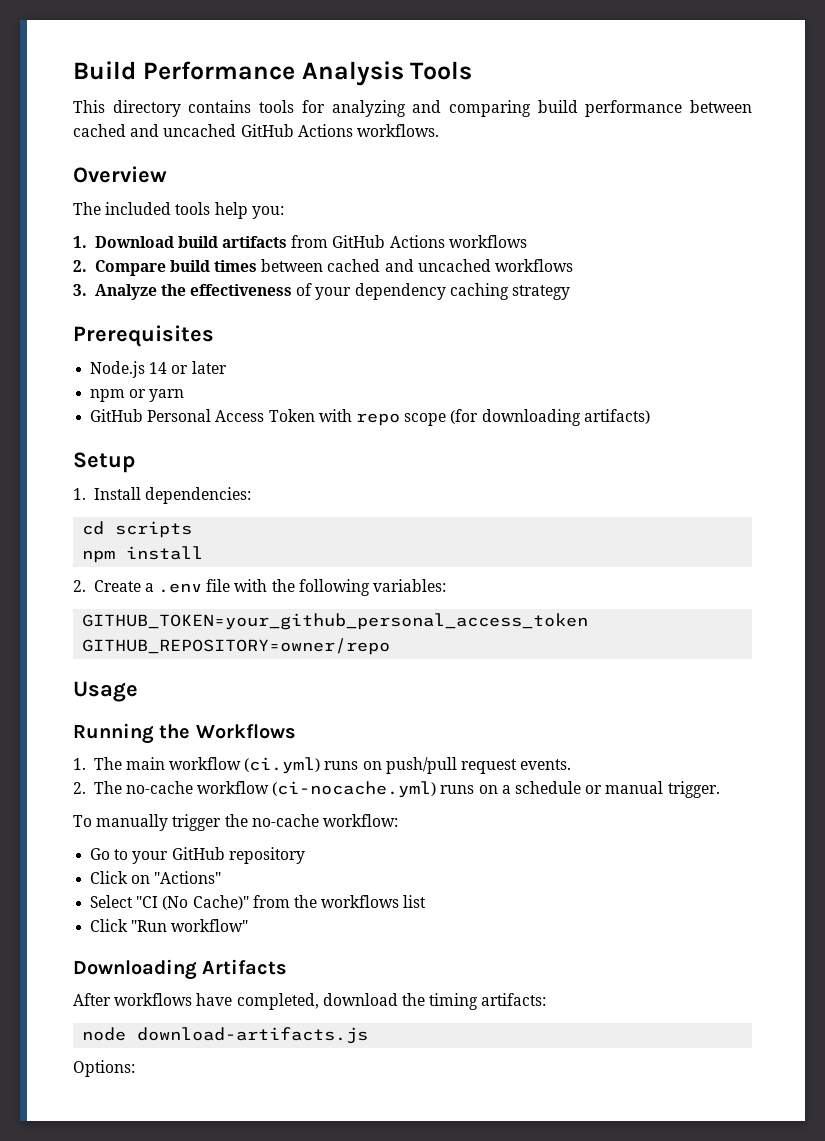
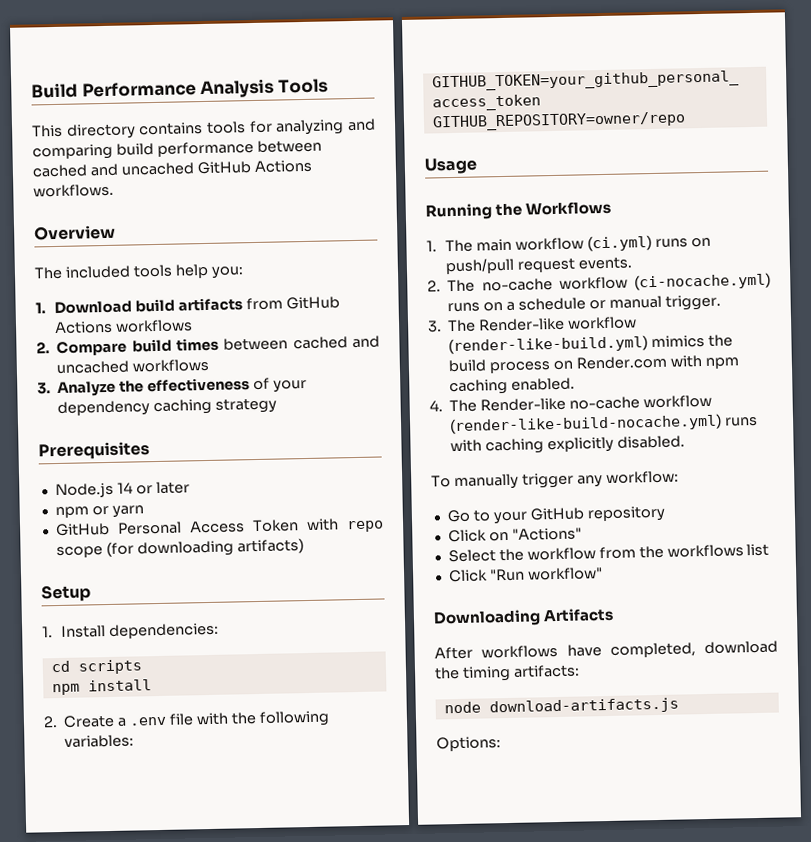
(720, 789) none -> [427,316,638,333] [448,334,734,355] [448,355,740,374] [449,377,576,396] [429,394,712,413] [449,413,759,435] [450,435,685,455] // 3. The Render-like workflow (render-like-build.yml) mimics the build process on Render.com with npm caching enabled. // 4. The Render-like no-cache workflow (render-like-build-nocache.yml) runs with caching explicitly disabled.
[224,814,319,827] the no-cache -> [576,475,603,488] any
[136,895,249,910] "CI (No Cache)" -> [498,547,596,562] the workflow

